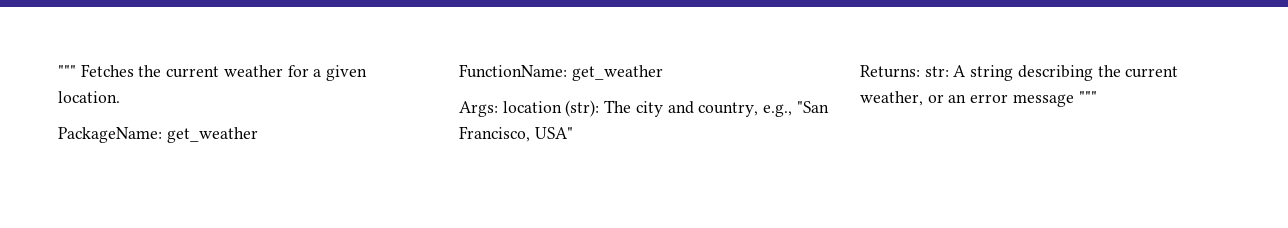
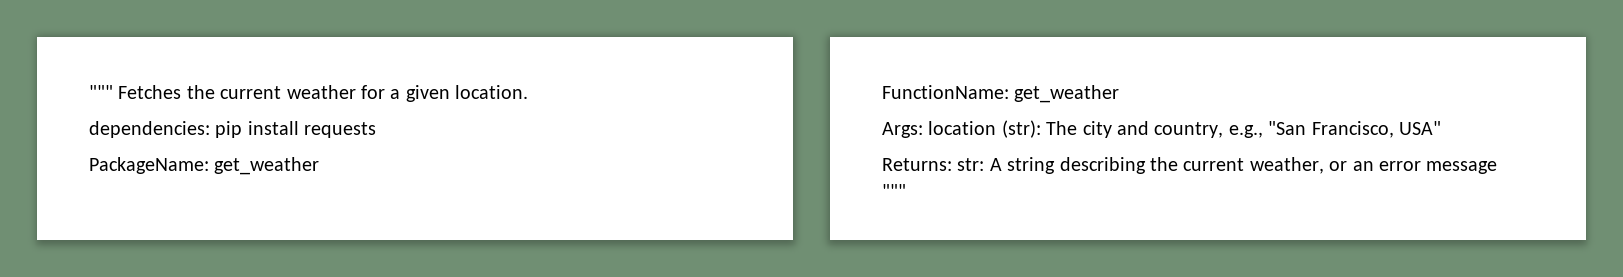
(120, 97) none -> [89,121,377,138] // dependencies: pip install requests

